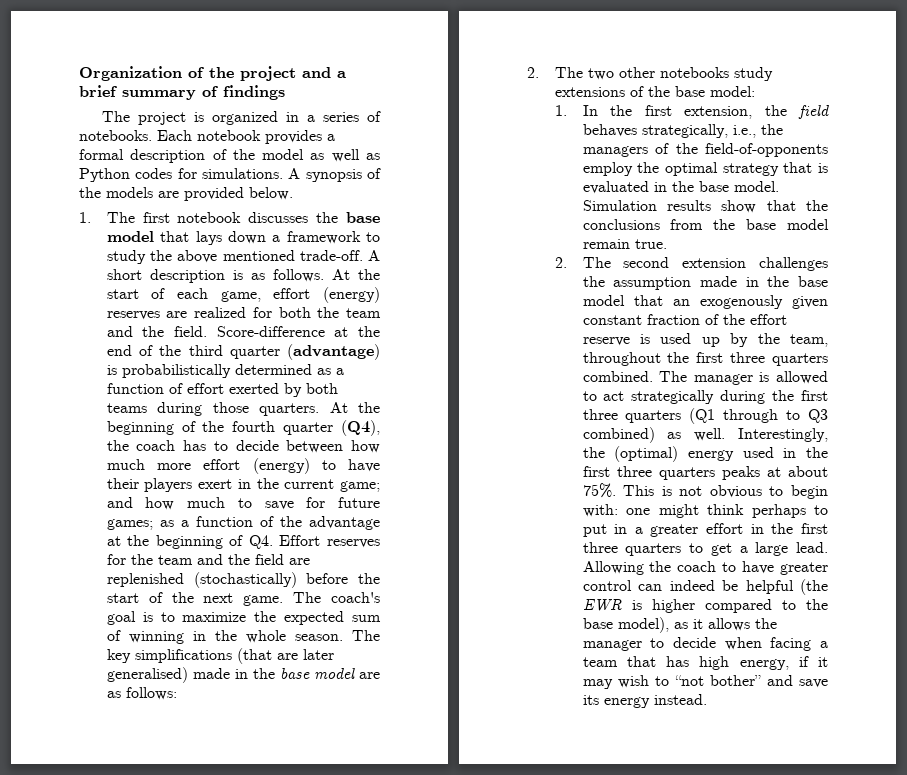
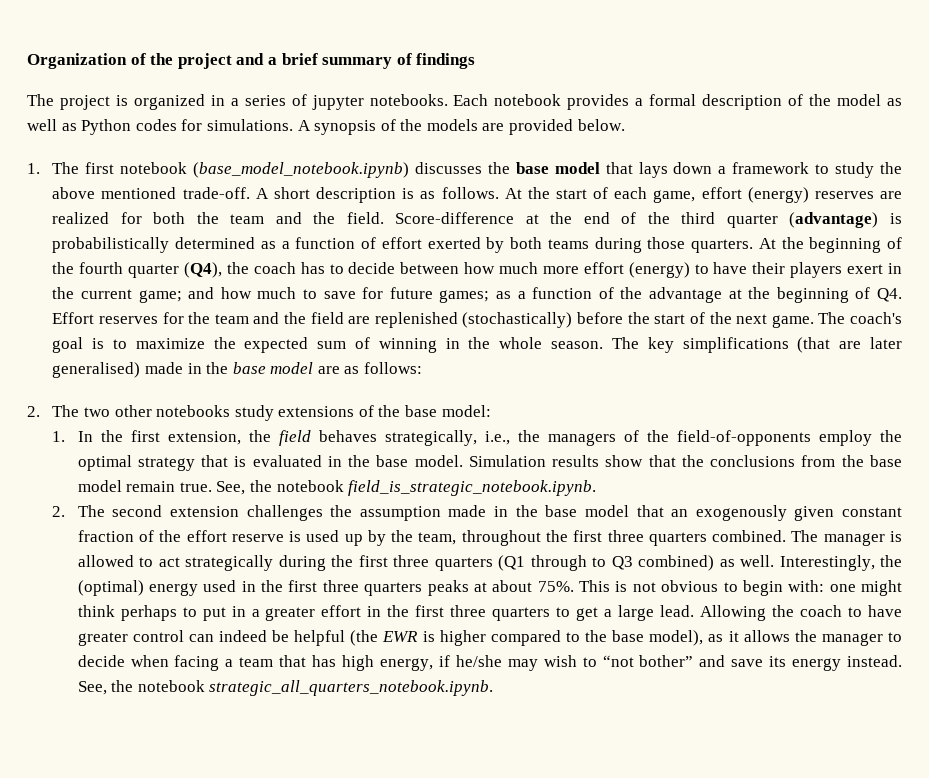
(381, 116) none -> [311,95,364,110] jupyter
(242, 217) none -> [193,162,410,178] (base_model_notebook.ipynb)
(667, 244) none -> [216,480,597,496] See, the notebook field_is_strategic_notebook.ipynb.
[818,657,828,667] it -> [455,655,502,667] he/she
(707, 699) none -> [77,680,494,696] See, the notebook strategic_all_quarters_notebook.ipynb.

